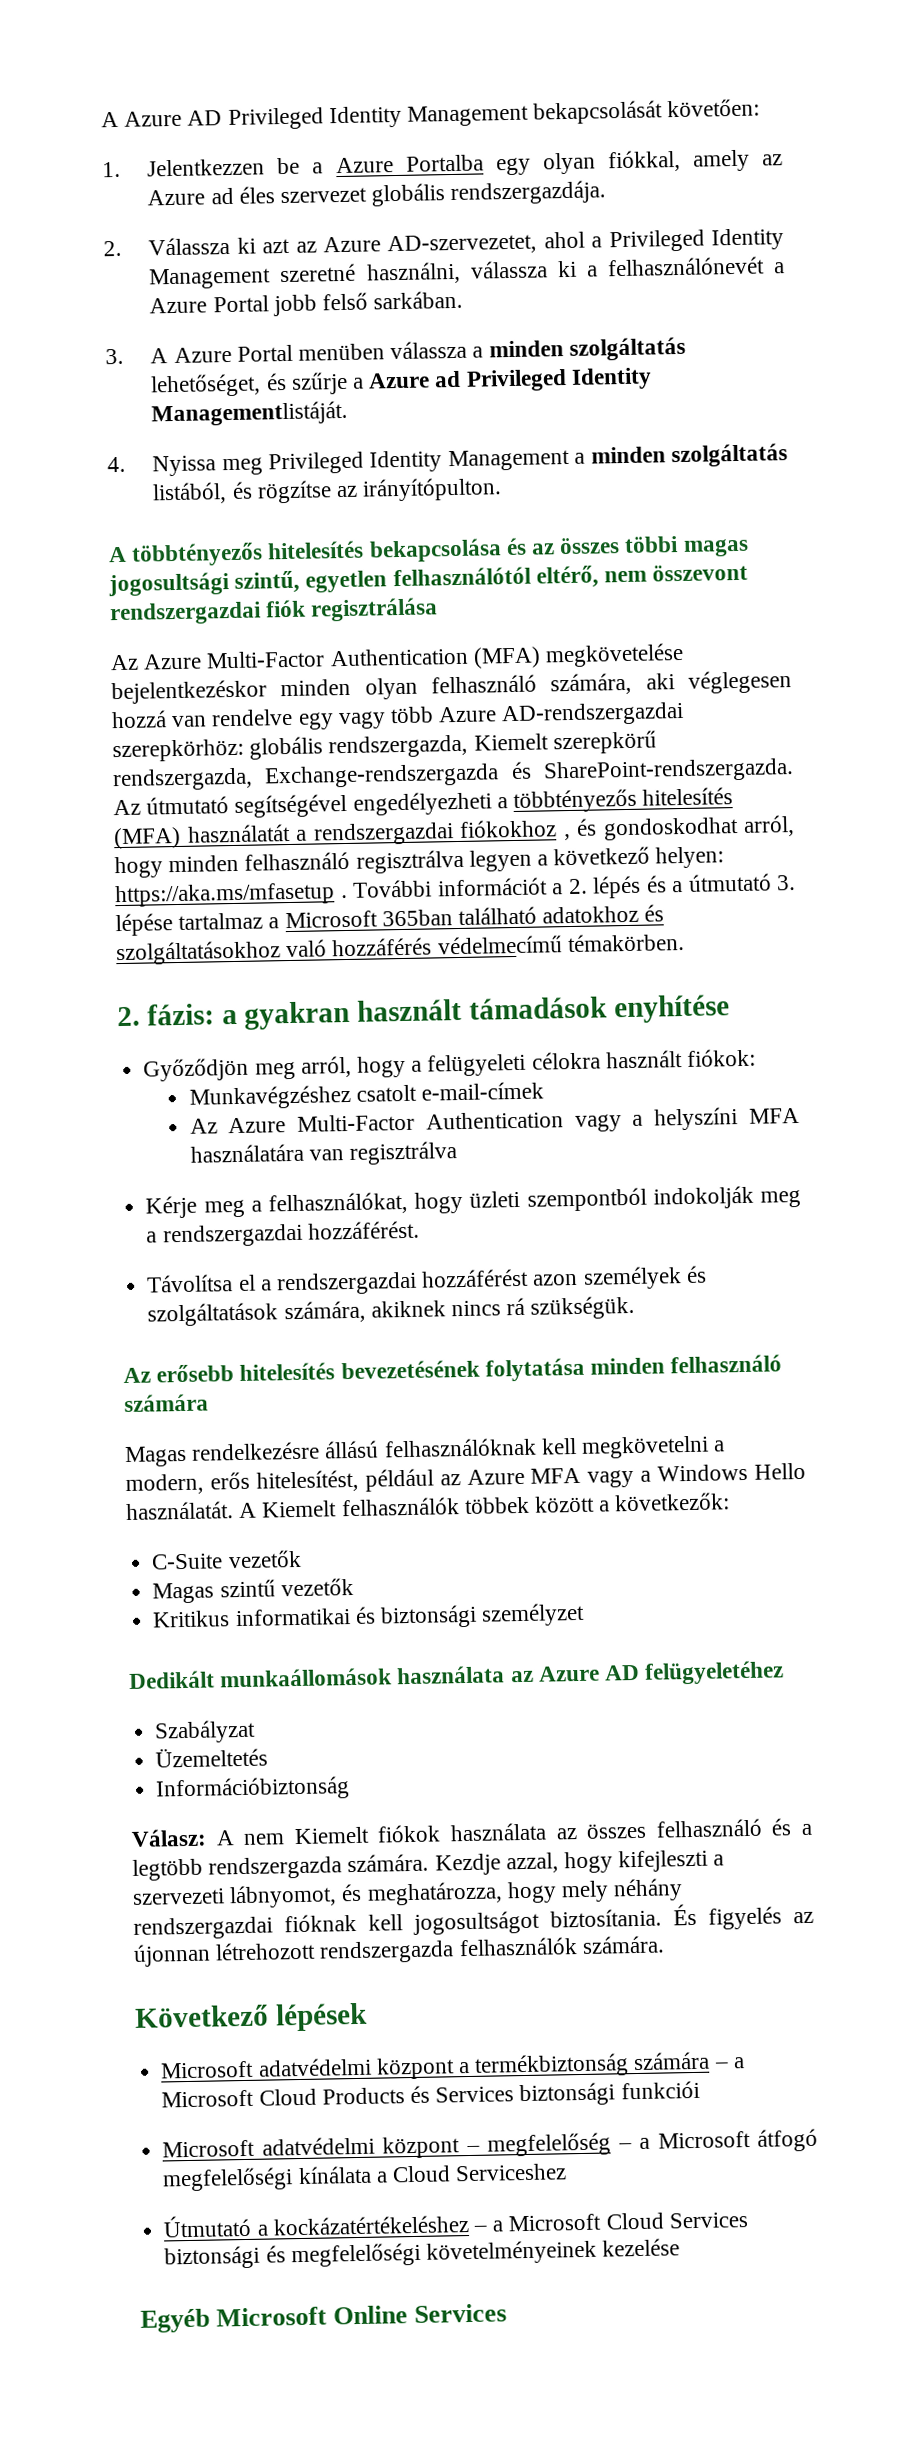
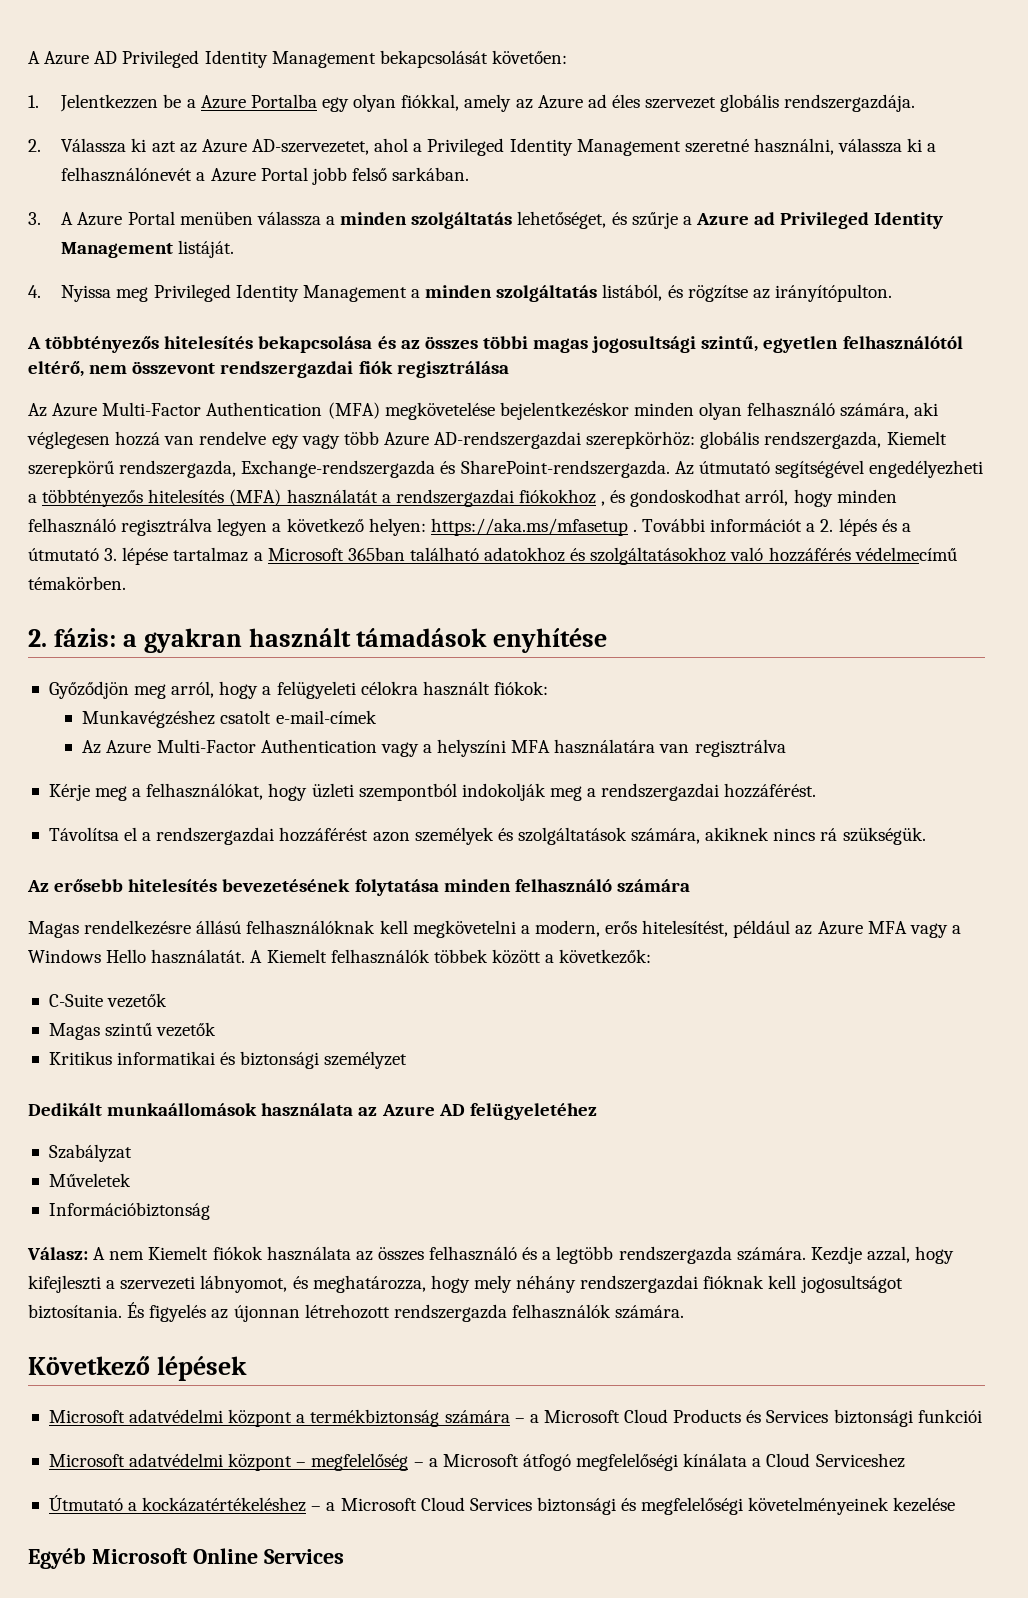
[151,400,349,427] Managementlistáját. -> [61,240,235,258] Management listáját.
[155,1746,269,1768] Üzemeltetés -> [48,1173,131,1187] Műveletek

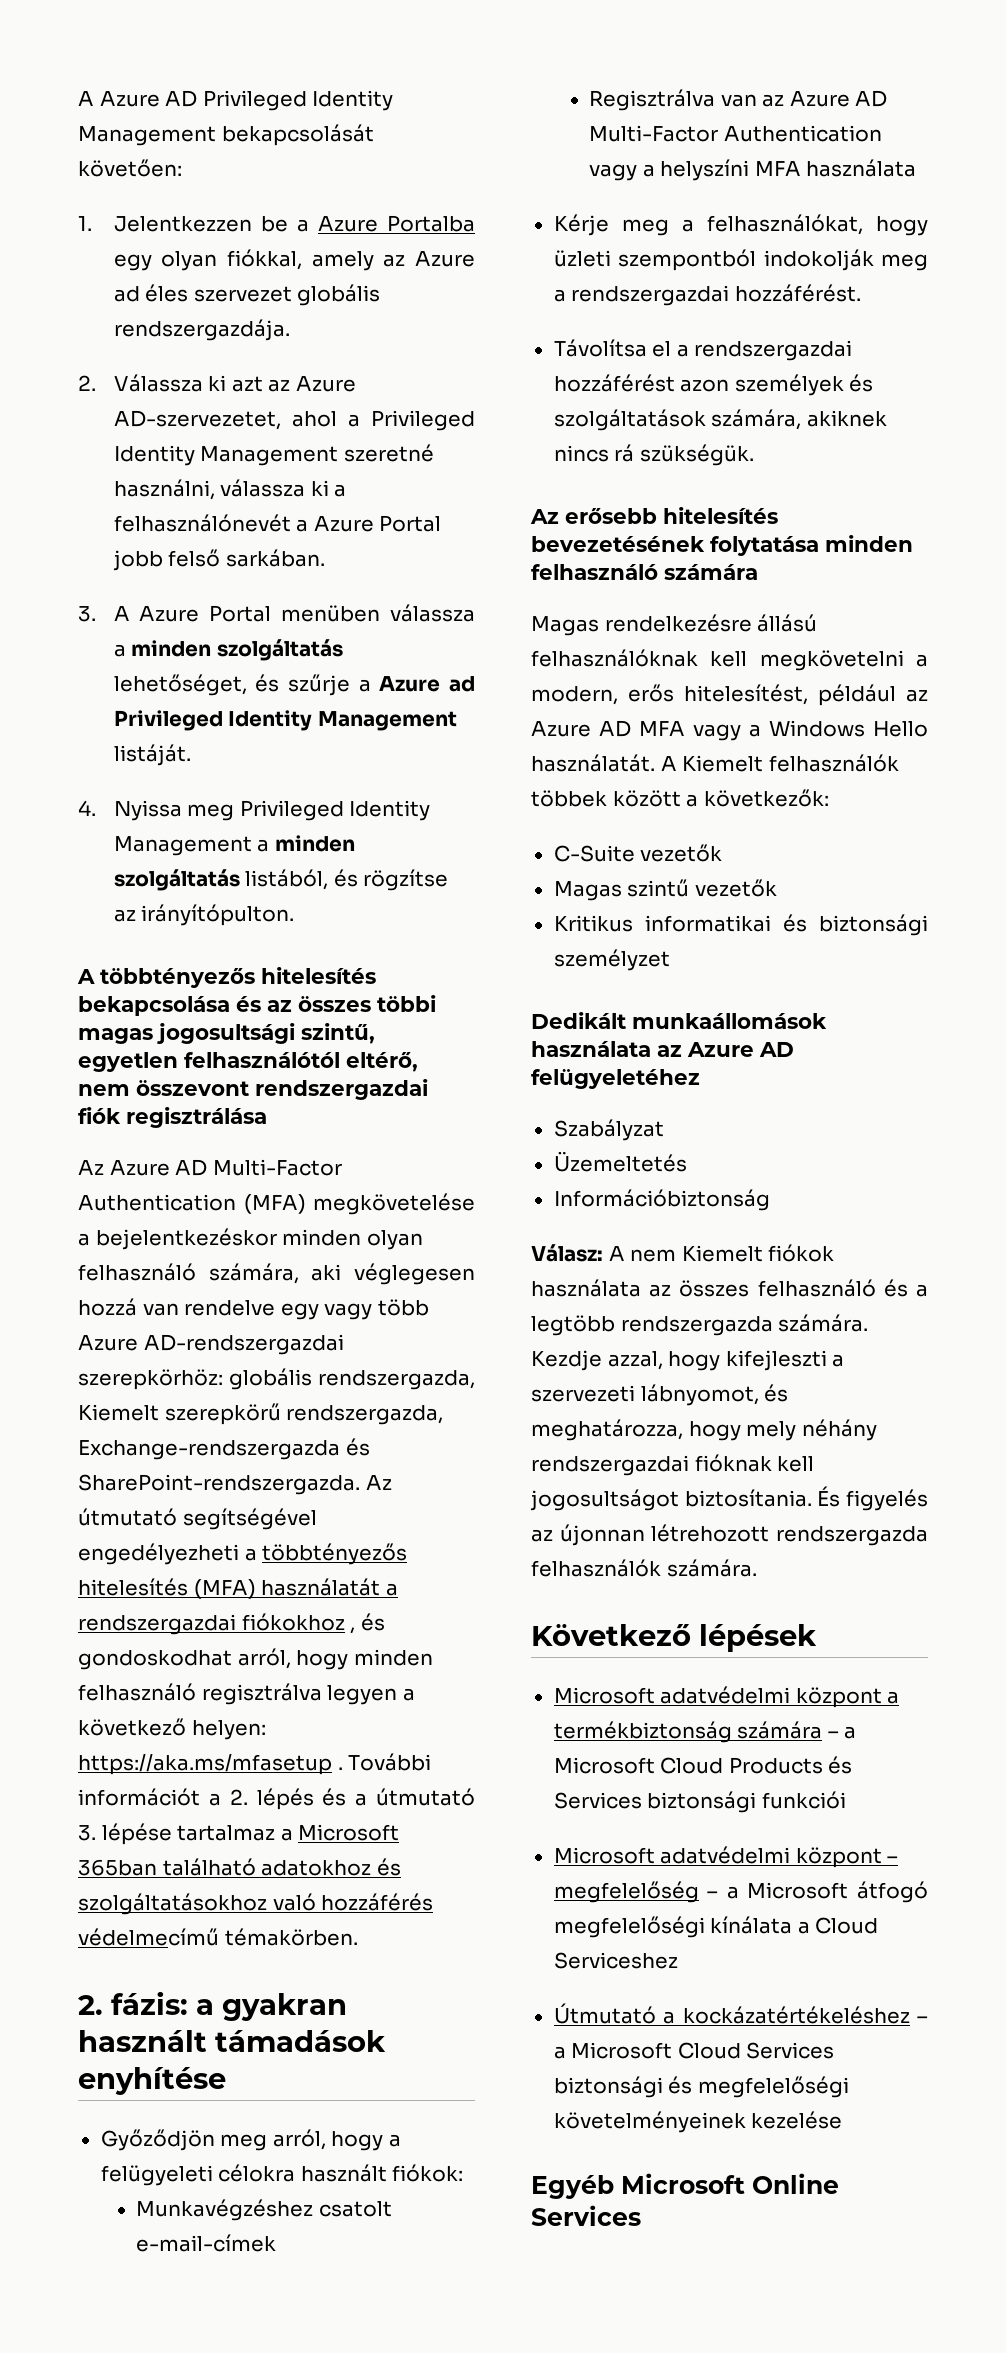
(98, 410) none -> [175,1159,208,1176] AD
(495, 411) none -> [78,1233,90,1246] a
[82,740,152,754] Az Azure -> [589,89,888,111] Regisztrálva van az Azure AD
[554,739,786,757] használatára van regisztrálva -> [806,159,917,177] használata
(863, 928) none -> [599,720,631,737] AD
[48,1173,131,1187] Műveletek -> [553,1151,687,1172] Üzemeltetés

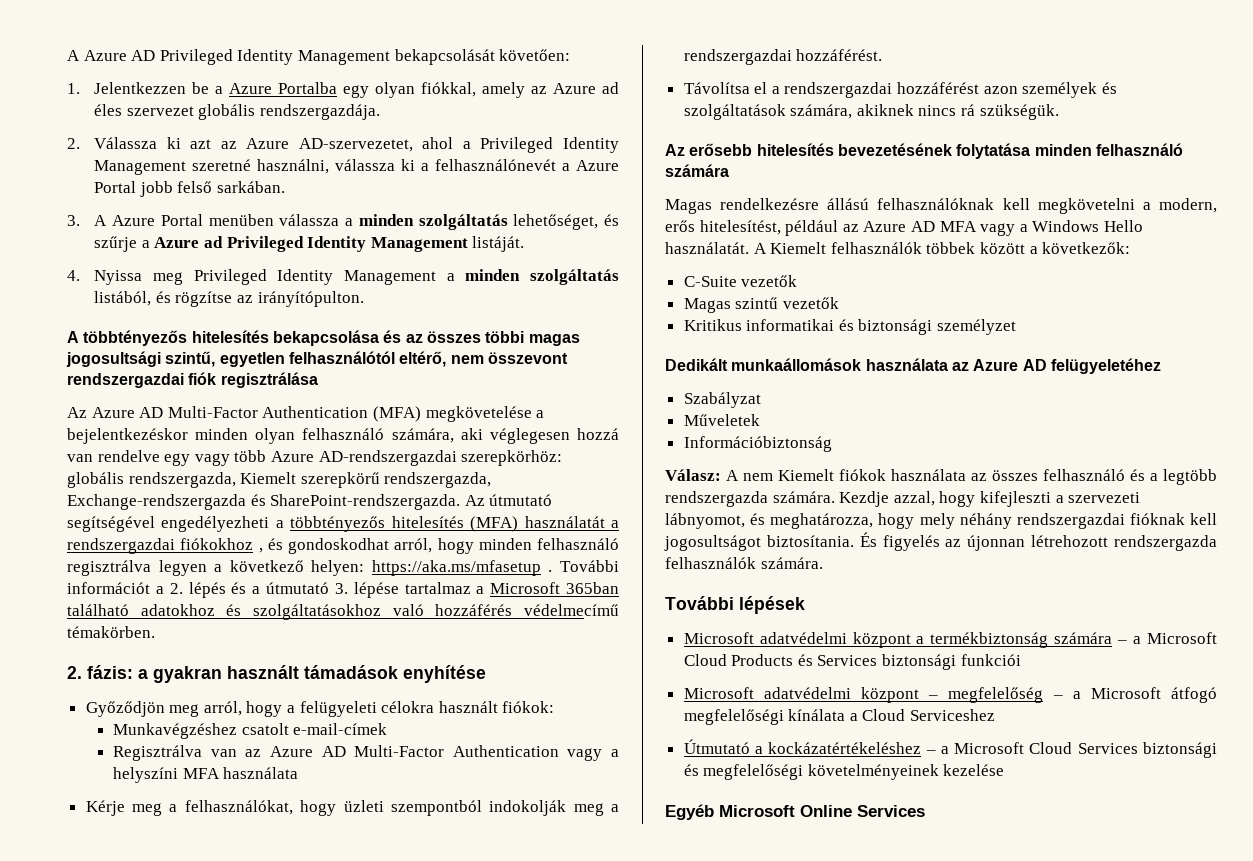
[553,1151,687,1172] Üzemeltetés -> [683,414,760,426] Műveletek
[531,1624,691,1646] Következő -> [665,596,734,610] További

